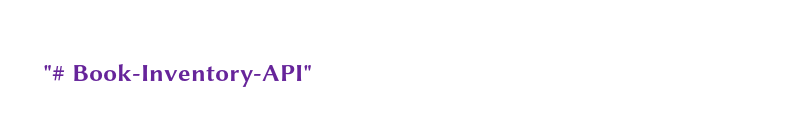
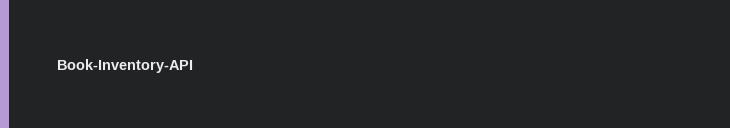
[43,64,312,87] "# Book-Inventory-API" -> [57,59,193,73] Book-Inventory-API

